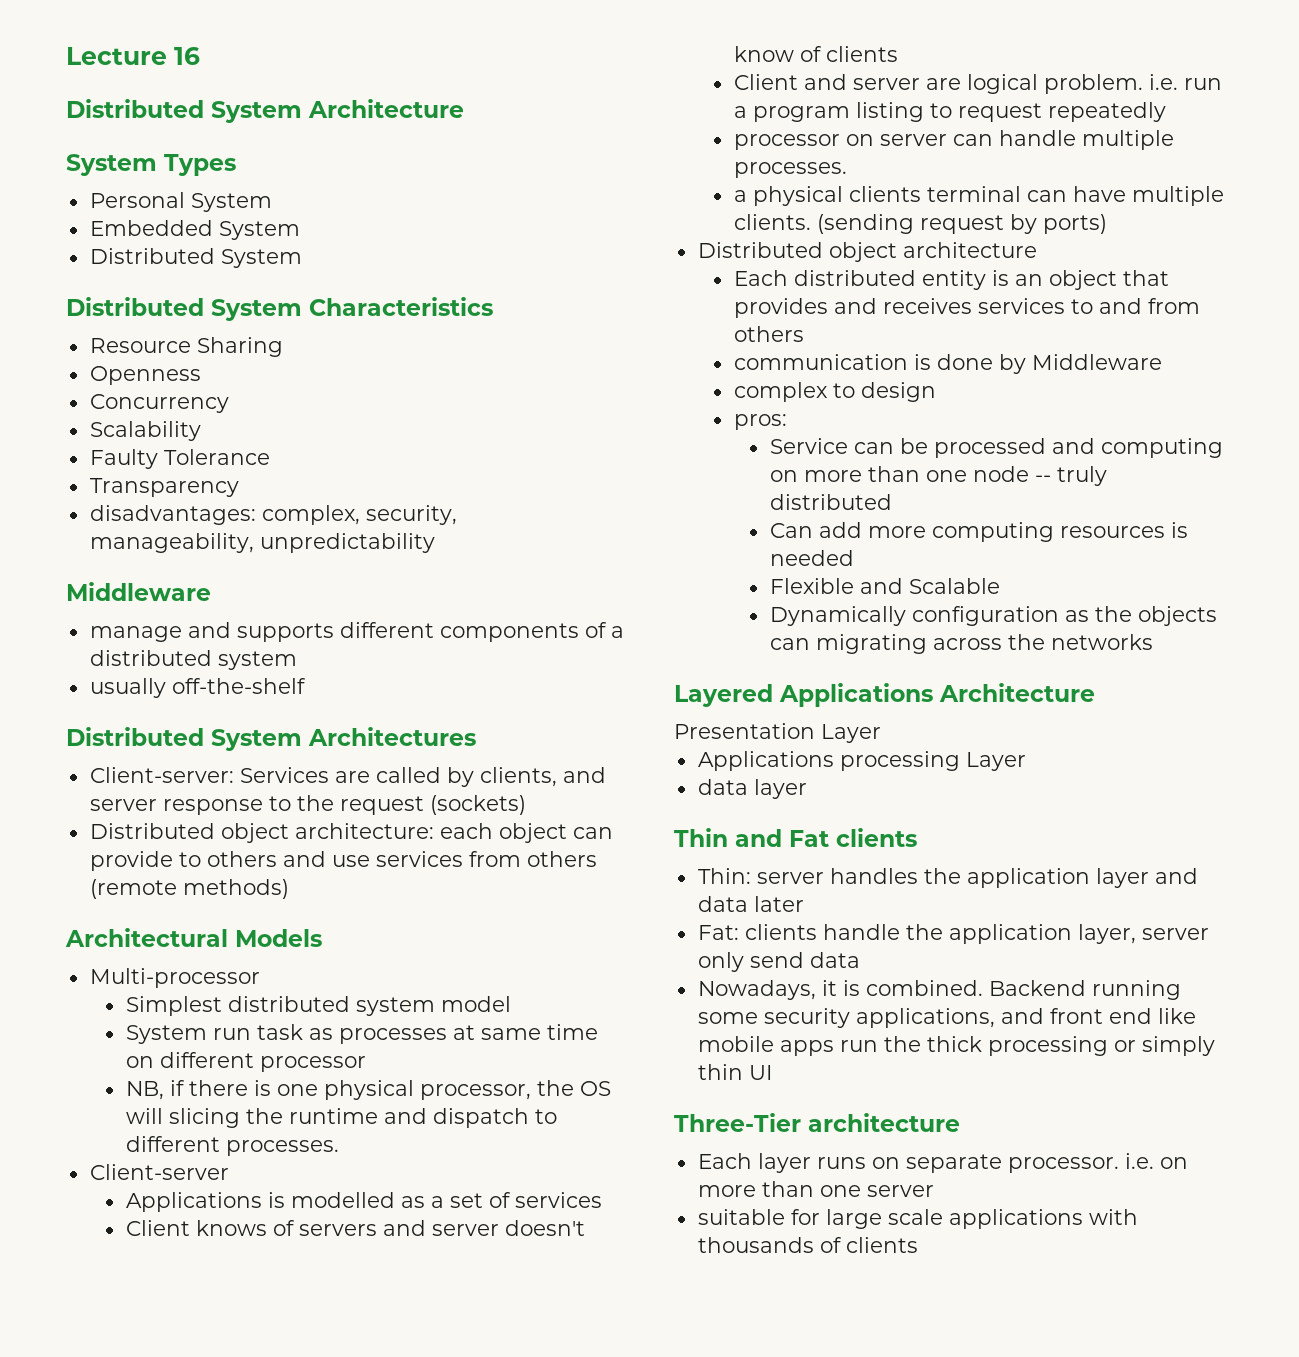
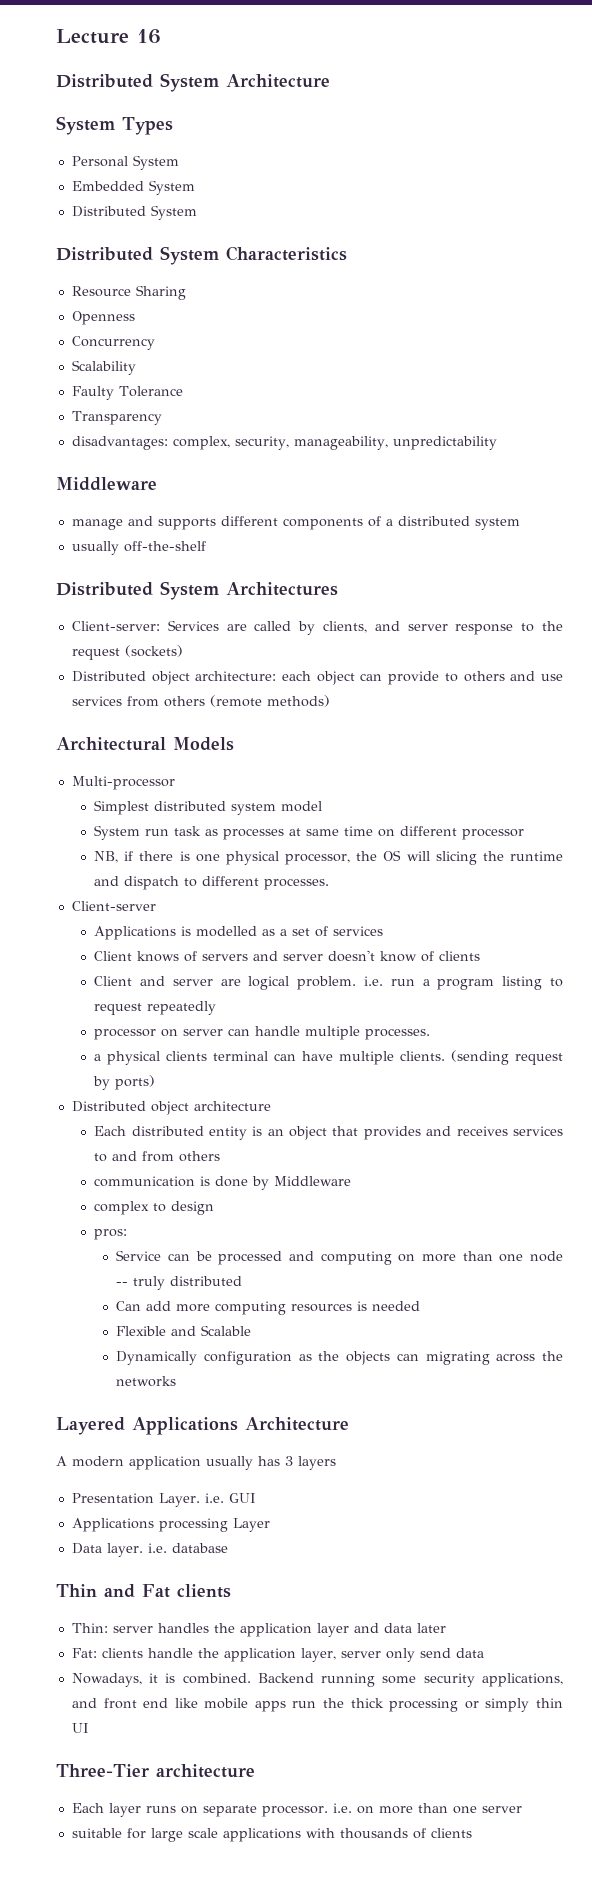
[674,723,881,743] Presentation Layer -> [56,1456,336,1470] [71,1493,256,1507] A modern application usually has 3 layers // Presentation Layer. i.e. GUI
[697,779,807,799] data layer -> [71,1543,228,1557] Data layer. i.e. database

